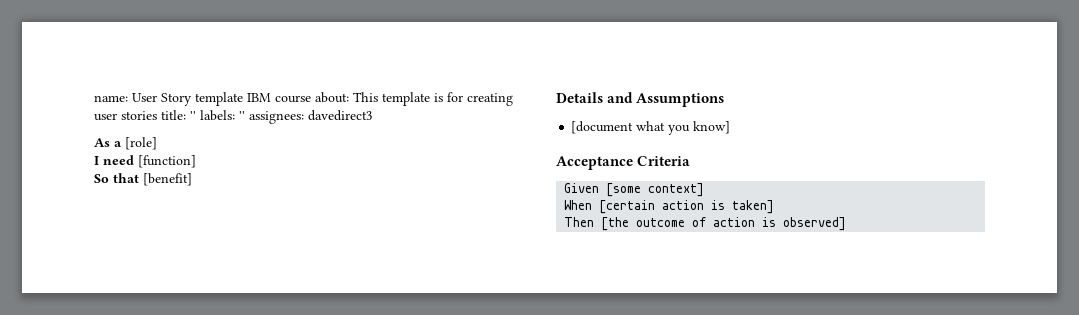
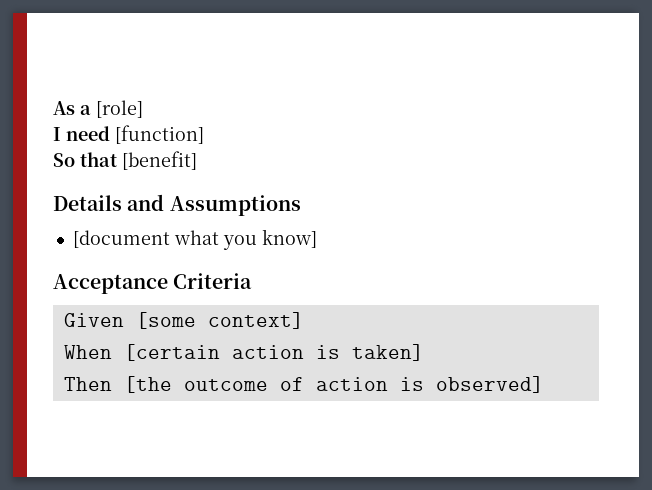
[94,92,513,106] [94,110,373,124] name: User Story template IBM course about: This template is for creating user stories title: '' labels: '' assignees: davedirect3 // -> (53, 108) none

